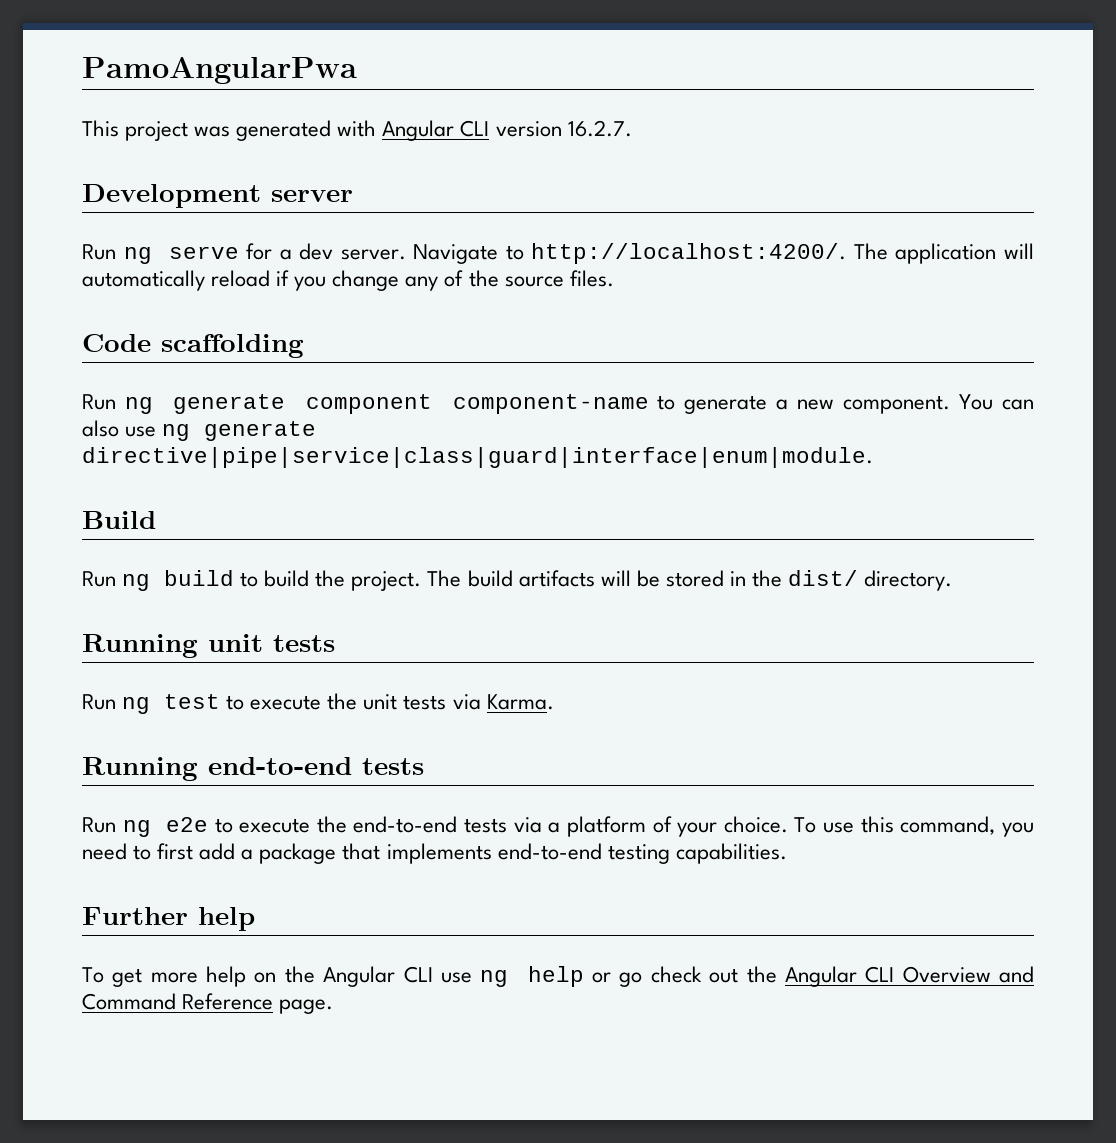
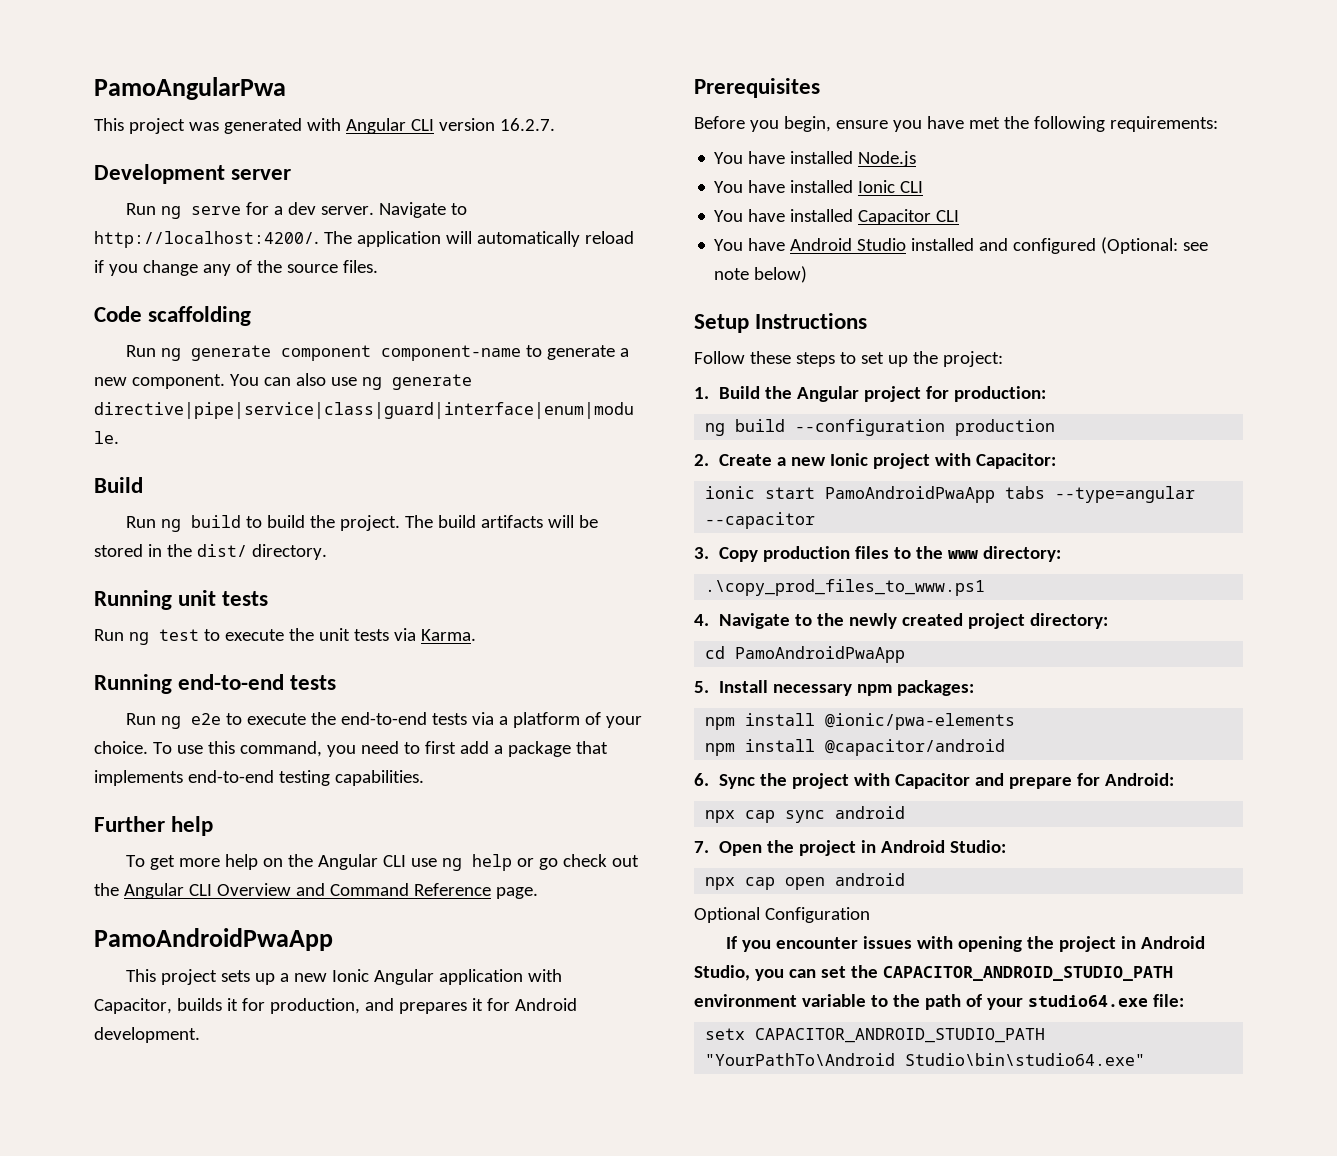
(334, 1006) none -> [94,928,333,951] [125,969,562,985] [94,998,577,1014] [94,1027,200,1043] [694,78,820,98] [694,116,1218,132] [714,151,917,167] [714,180,924,193] [714,209,960,225] [714,237,1209,254] [714,266,808,283] [694,313,868,333] [694,351,1003,367] [694,386,1046,402] [705,419,1056,436] [694,453,1056,469] [705,486,1196,503] [705,512,816,529] [694,546,1061,562] [705,579,986,596] [694,613,1108,629] [705,646,906,663] [694,680,974,696] [705,713,1016,730] [705,739,1006,756] [694,773,1174,789] [705,806,906,823] [694,840,1006,856] [705,873,906,890] [694,907,870,923] [725,936,1205,952] [694,965,1173,981] [694,994,1184,1010] [705,1028,1046,1043] [705,1053,1146,1066] // PamoAndroidPwaApp // This project sets up a new Ionic Angular application with Capacitor, builds it for production, and prepares it for Android development. // Prerequisites // Before you begin, ensure you have met the following requirements: // You have installed Node.js // You have installed Ionic CLI // You have installed Capacitor CLI // You have Android Studio installed and configured (Optional: see note below) // Setup Instructions // Follow these steps to set up the project: // 1. Build the Angular project for production: // ng build --configuration production // 2. Create a new Ionic project with Capacitor: // ionic start PamoAndroidPwaApp tabs --type=angular --capacitor // 3. Copy production files to the www directory: // .\copy_prod_files_to_www.ps1 // 4. Navigate to the newly created project directory: // cd PamoAndroidPwaApp // 5. Install necessary npm packages: // npm install @ionic/pwa-elements // npm install @capacitor/android // 6. Sync the project with Capacitor and prepare for Android: // npx cap sync android // 7. Open the project in Android Studio: // npx cap open android // Optional Configuration // If you encounter issues with opening the project in Android Studio, you can set the CAPACITOR_ANDROID_STUDIO_PATH environment variable to the path of your studio64.exe file: // setx CAPACITOR_ANDROID_STUDIO_PATH "YourPathTo\Android Studio\bin\studio64.exe"

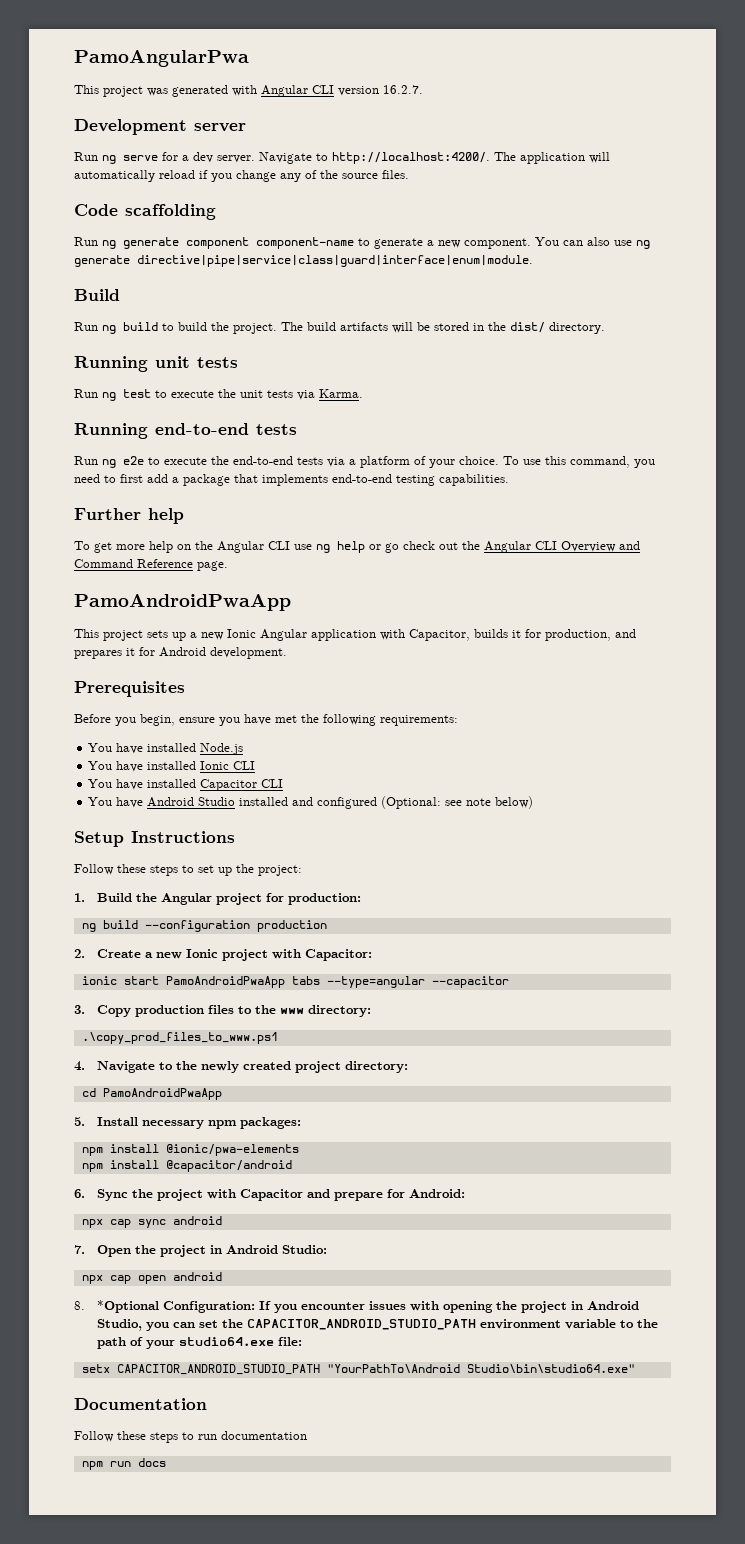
[694,907,870,923] Optional Configuration // -> [74,1300,255,1313] 8. *Optional Configuration:
(1146, 1059) none -> [74,1398,207,1410] [74,1431,307,1443] [81,1458,166,1470] // Documentation // Follow these steps to run documentation // npm run docs

